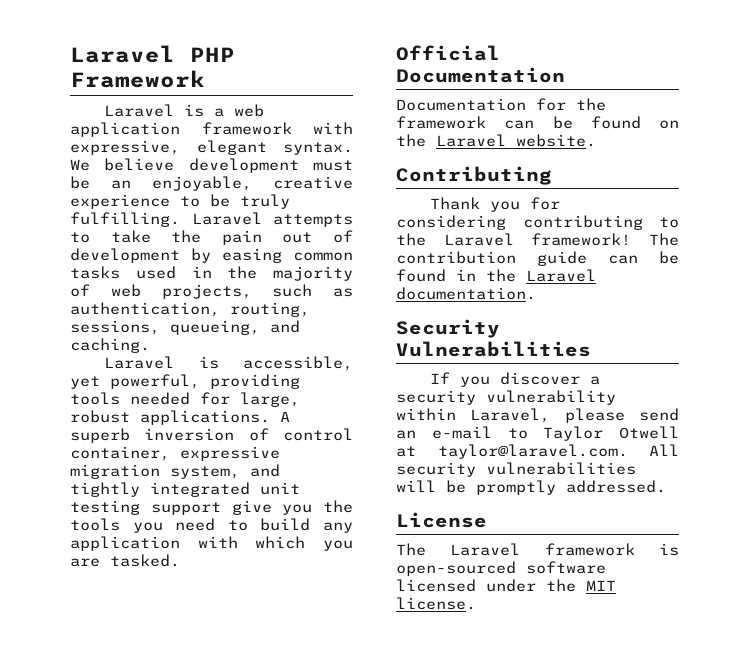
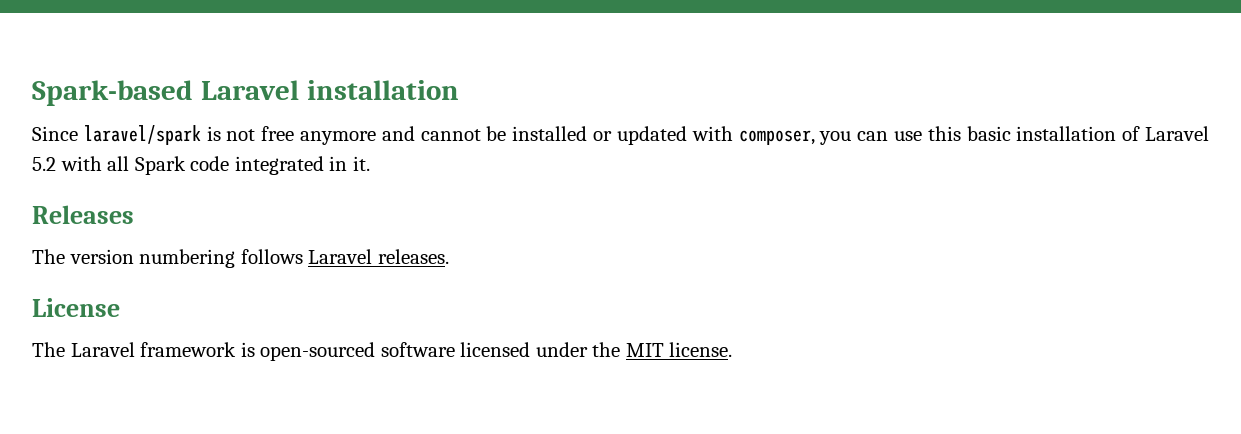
[70,45,235,63] [70,70,205,88] [104,104,265,117] [70,122,353,137] [70,140,353,155] [70,158,353,173] [70,176,353,191] [70,194,290,209] [70,212,353,227] [70,230,353,245] [70,248,353,263] [70,266,353,281] [70,284,353,299] [70,302,310,317] [70,320,300,335] [70,338,150,353] [104,356,353,371] [70,374,300,389] [70,392,300,407] [70,410,290,425] [70,428,353,443] [70,446,280,461] [70,464,280,479] [70,482,300,497] [70,500,353,515] [70,518,353,533] [70,536,353,551] [70,554,180,567] [396,45,500,61] [396,67,565,83] [396,98,606,111] [396,116,679,129] [396,134,596,147] [396,166,552,185] [430,197,561,212] [396,215,679,230] [396,233,679,246] [396,251,679,266] [396,269,596,282] [396,287,536,300] [396,319,500,338] [396,341,591,357] [430,372,601,387] [396,390,616,405] [396,408,679,423] [396,426,679,441] [396,444,679,459] [396,462,636,477] [396,480,666,495] Laravel PHP Framework // Laravel is a web application framework with expressive, elegant syntax. We believe development must be an enjoyable, creative experience to be truly fulfilling. Laravel attempts to take the pain out of development by easing common tasks used in the majority of web projects, such as authentication, routing, sessions, queueing, and caching. // Laravel is accessible, yet powerful, providing tools needed for large, robust applications. A superb inversion of control container, expressive migration system, and tightly integrated unit testing support give you the tools you need to build any application with which you are tasked. // Official Documentation // Documentation for the framework can be found on the Laravel website. // Contributing // Thank you for considering contributing to the Laravel framework! The contribution guide can be found in the Laravel documentation. // Security Vulnerabilities // If you discover a security vulnerability within Laravel, please send an e-mail to Taylor Otwell at taylor@laravel.com. All security vulnerabilities will be promptly addressed. -> [32,80,459,106] [32,125,1210,145] [32,156,370,175] [32,205,134,224] [32,249,449,268] Spark-based Laravel installation // Since laravel/spark is not free anymore and cannot be installed or updated with composer, you can use this basic installation of Laravel 5.2 with all Spark code integrated in it. // Releases // The version numbering follows Laravel releases.

